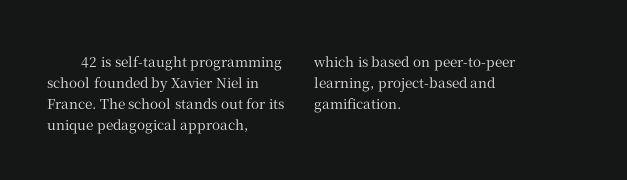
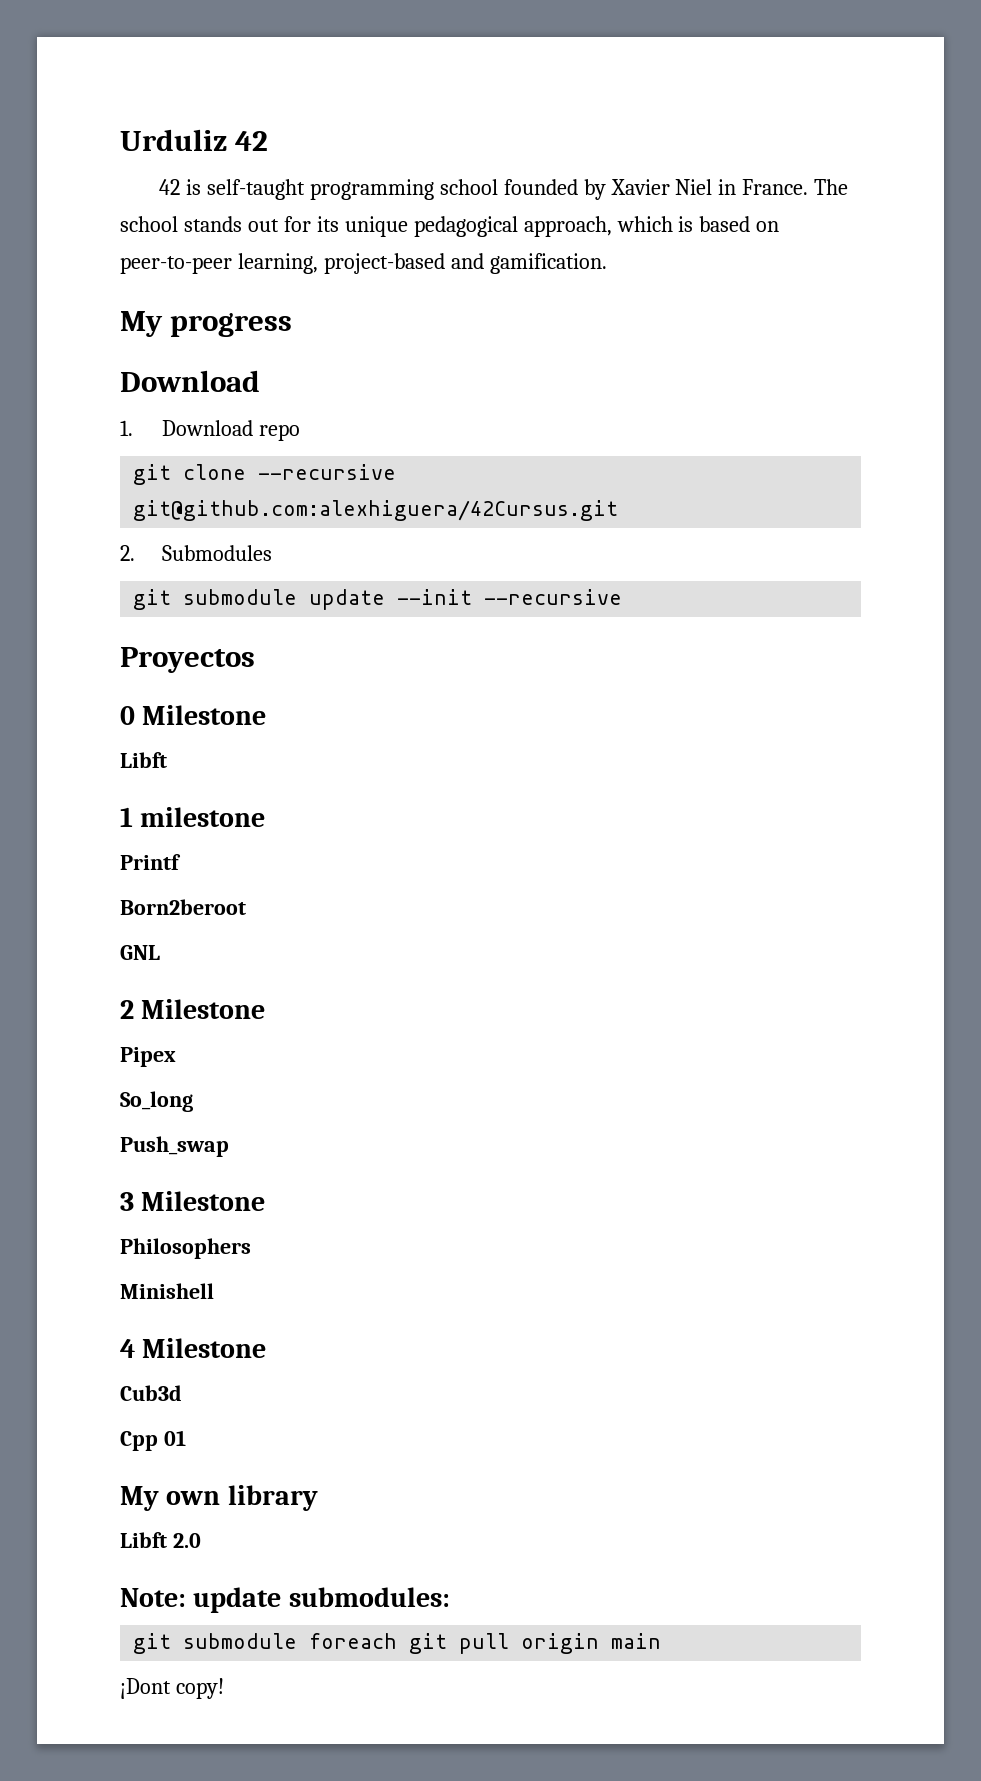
(81, 62) none -> [120,129,269,151] Urduliz 42 //
(401, 105) none -> [120,311,293,337] [120,370,260,392] [120,420,300,441] [133,464,397,485] [133,500,619,521] [120,545,272,561] [133,589,623,610] [120,647,255,673] [120,705,267,725] [120,752,167,768] [120,807,266,827] [120,854,181,870] [120,899,246,915] [120,945,160,960] [120,999,266,1019] [120,1047,176,1067] [120,1091,193,1112] [120,1136,229,1157] [120,1191,266,1211] [120,1238,251,1259] [120,1283,214,1299] [120,1338,267,1358] [120,1385,182,1401] [120,1430,186,1451] [120,1485,318,1511] [120,1532,201,1548] [120,1587,450,1613] [133,1633,662,1654] [120,1678,224,1699] // My progress // Download // 1. Download repo // git clone --recursive git@github.com:alexhiguera/42Cursus.git // 2. Submodules // git submodule update --init --recursive // Proyectos // 0 Milestone // Libft // 1 milestone // Printf // Born2beroot // GNL // 2 Milestone // Pipex // So_long // Push_swap // 3 Milestone // Philosophers // Minishell // 4 Milestone // Cub3d // Cpp 01 // My own library // Libft 2.0 // Note: update submodules: // git submodule foreach git pull origin main // ¡Dont copy!

